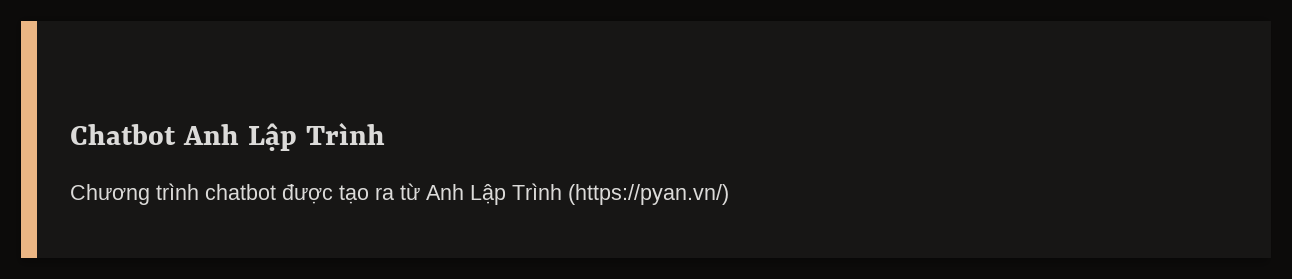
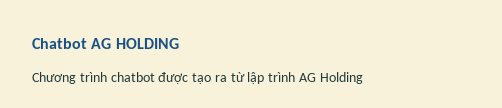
[182,122,385,151] Anh Lập Trình -> [91,38,179,49] AG HOLDING
[426,183,729,205] Anh Lập Trình (https://pyan.vn/) -> [247,72,363,84] lập trình AG Holding

